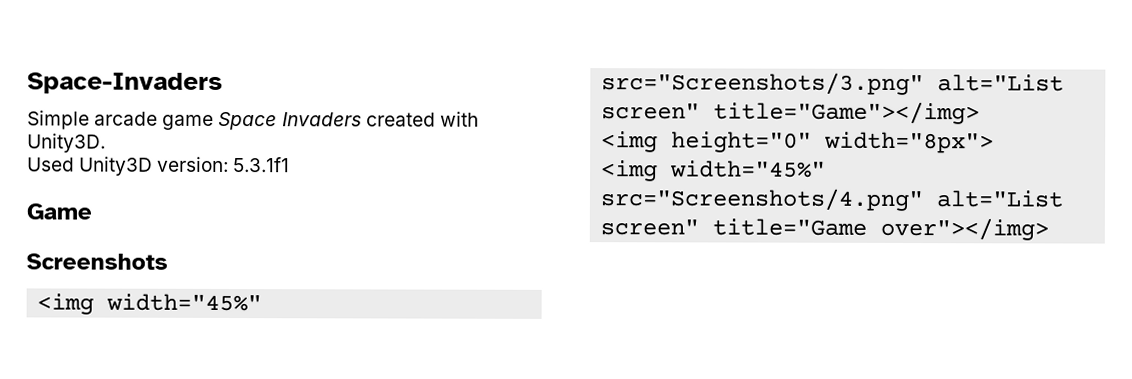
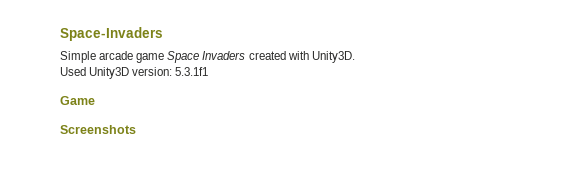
[37,293,263,315] [601,72,1065,96] [601,101,981,125] [601,131,995,154] [601,160,827,182] [600,188,1064,212] [600,217,1050,241] // <img width="45%" src="Screenshots/3.png" alt="List screen" title="Game"></img> // <img height="0" width="8px"> // <img width="45%" src="Screenshots/4.png" alt="List screen" title="Game over"></img> -> (136, 129) none

